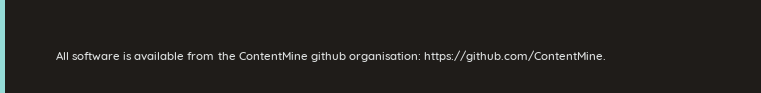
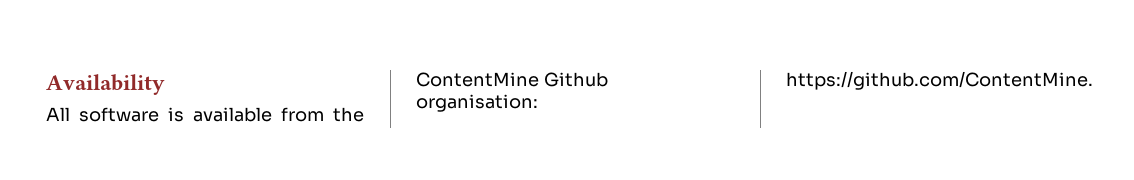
(56, 55) none -> [46,74,165,95] Availability //
[310,52,346,62] github -> [543,72,608,87] Github

